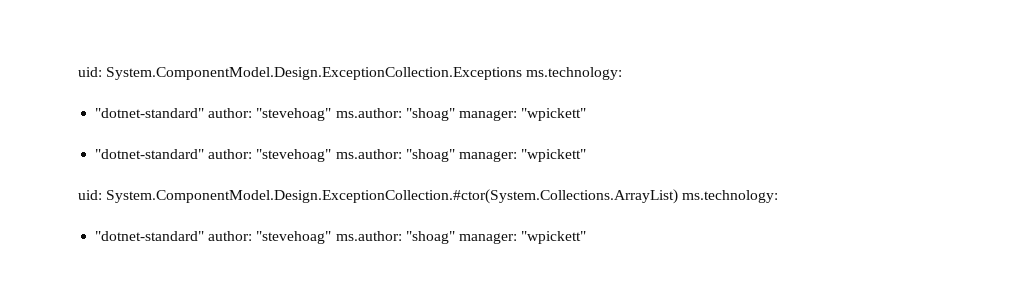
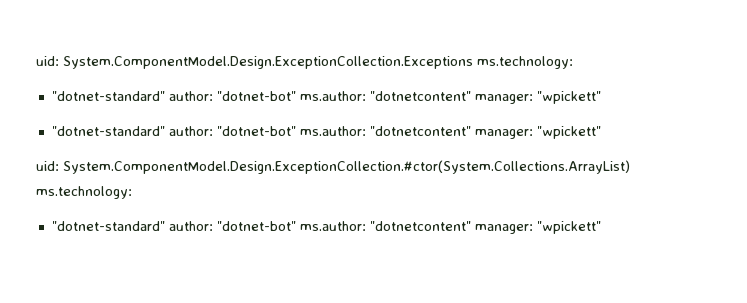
[256,108,455,121] "stevehoag" ms.author: "shoag" -> [216,91,471,101] "dotnet-bot" ms.author: "dotnetcontent"
[256,149,455,162] "stevehoag" ms.author: "shoag" -> [216,126,471,136] "dotnet-bot" ms.author: "dotnetcontent"
[256,231,455,244] "stevehoag" ms.author: "shoag" -> [216,221,471,231] "dotnet-bot" ms.author: "dotnetcontent"

